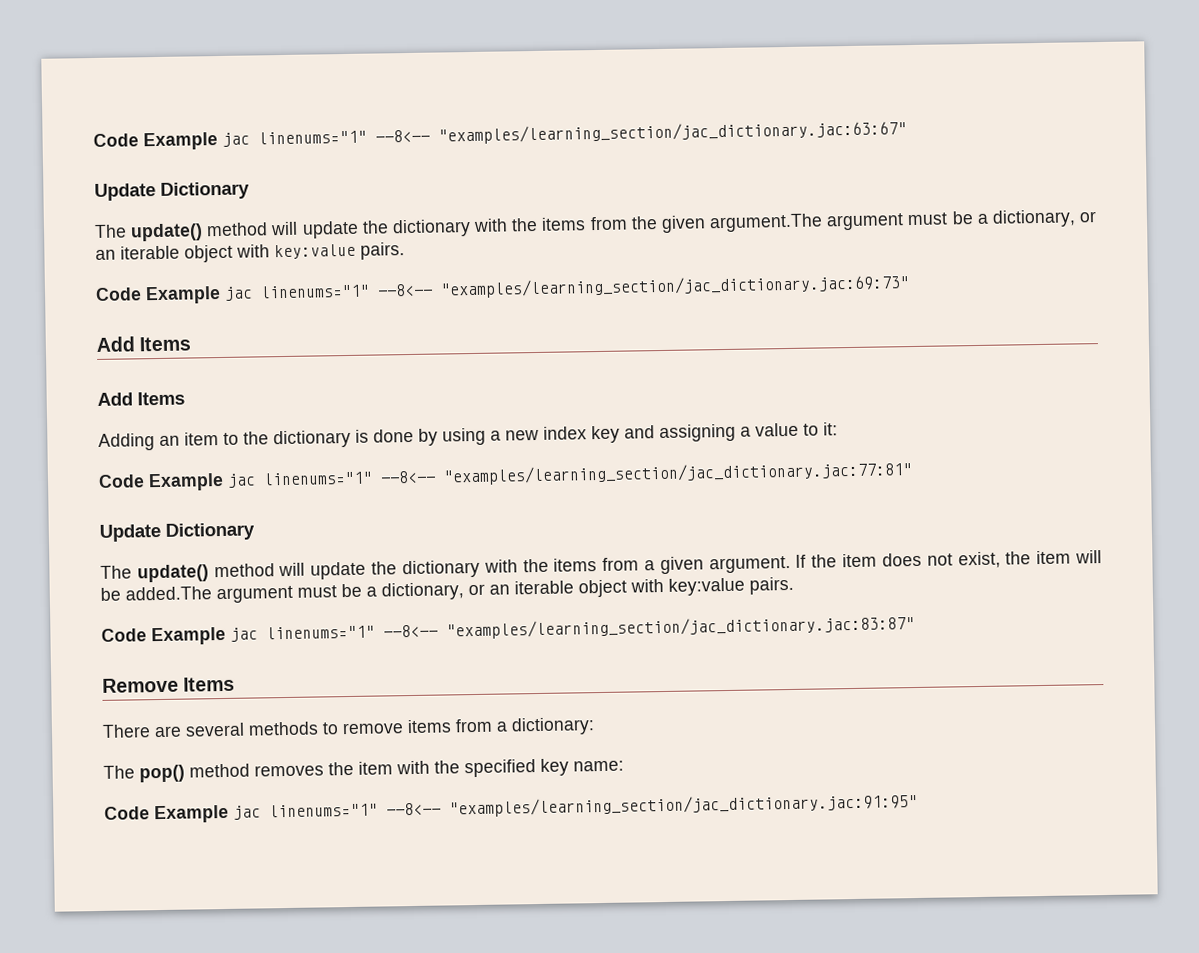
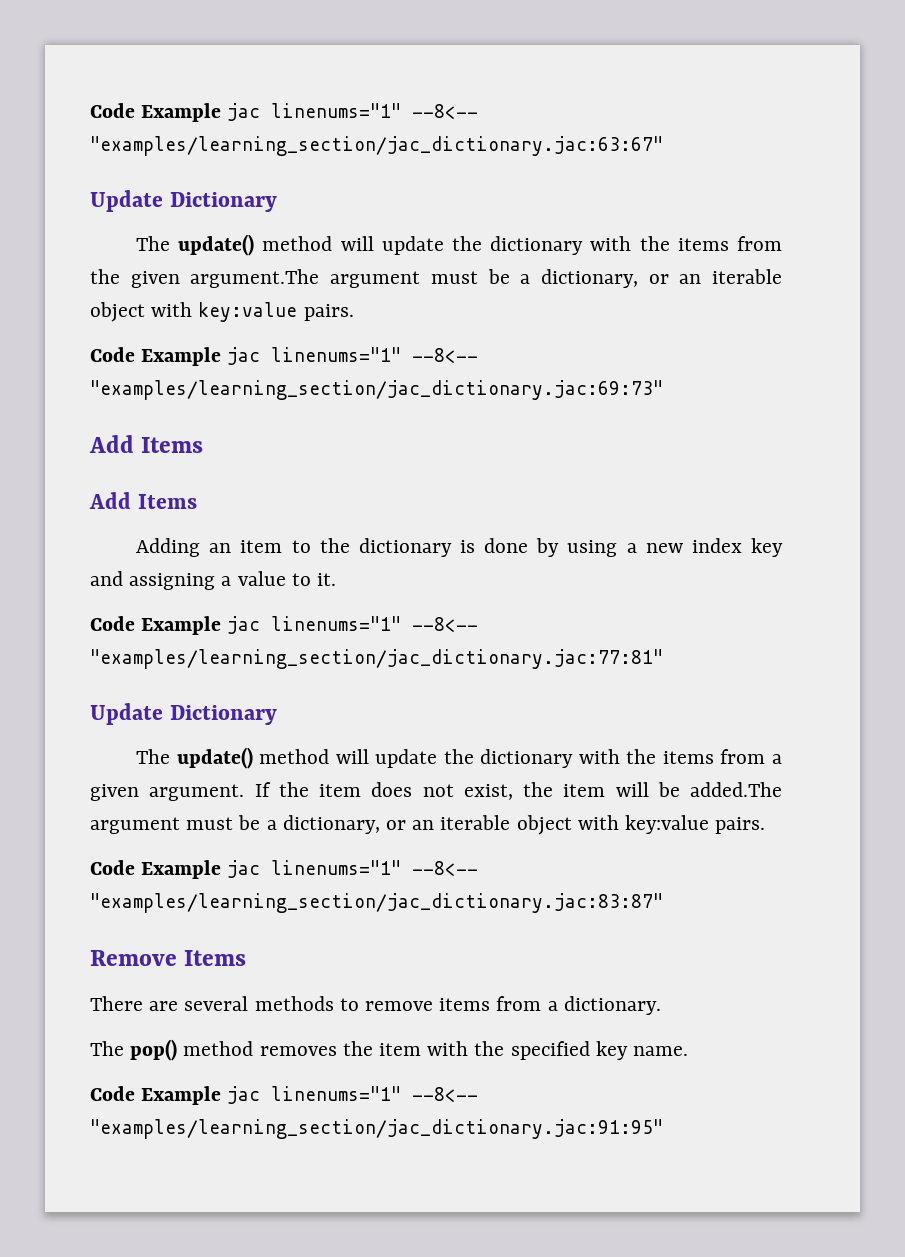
[823,422,838,436] it: -> [317,573,337,586] it.
[511,717,595,736] dictionary: -> [563,996,661,1015] dictionary.
[573,760,624,772] name: -> [633,1046,689,1056] name.

